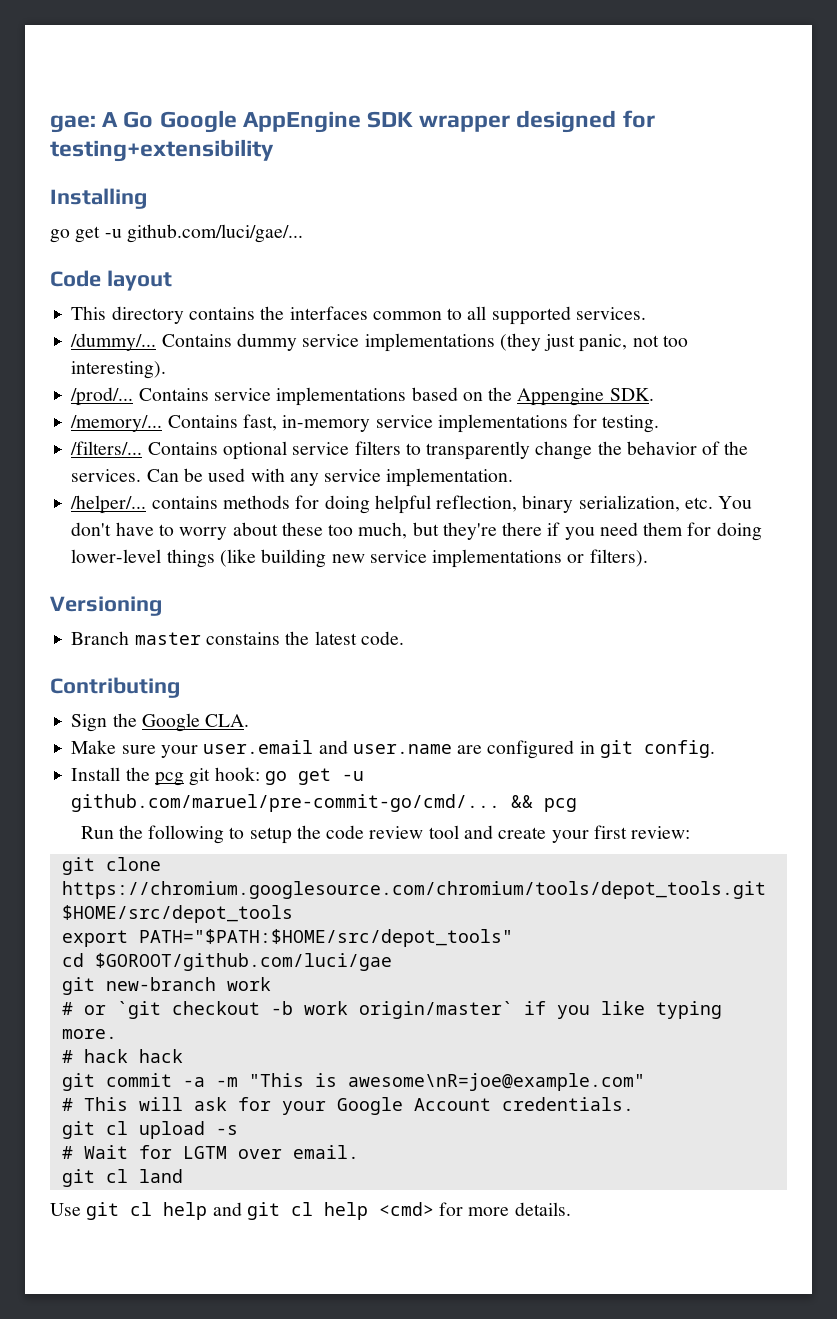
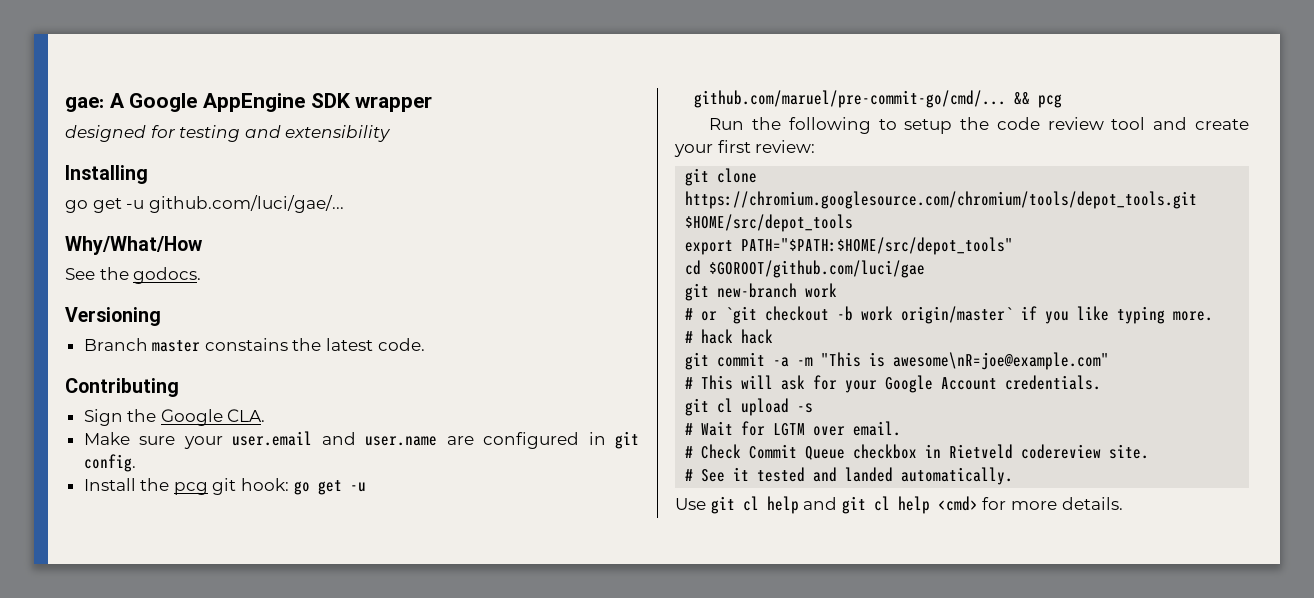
[123,111,154,128] Go -> (125, 100) none
(511, 123) none -> (433, 104) //
[50,139,274,162] testing+extensibility -> [179,125,392,142] testing and extensibility
[50,270,172,291] [71,306,646,325] [70,333,688,352] [71,361,167,379] [70,387,654,406] [70,414,660,433] [70,441,749,460] [71,468,514,487] [70,495,753,514] [71,522,762,541] [71,549,648,568] Code layout // This directory contains the interfaces common to all supported services. // /dummy/... Contains dummy service implementations (they just panic, not too interesting). // /prod/... Contains service implementations based on the Appengine SDK. // /memory/... Contains fast, in-memory service implementations for testing. // /filters/... Contains optional service filters to transparently change the behavior of the services. Can be used with any service implementation. // /helper/... contains methods for doing helpful reflection, binary serialization, etc. You don't have to worry about these too much, but they're there if you need them for doing lower-level things (like building new service implementations or filters). -> [65,236,202,255] [65,267,202,284] Why/What/How // See the godocs.
[61,1169,183,1187] git cl land -> [685,444,1150,460] [685,467,1014,485] # Check Commit Queue checkbox in Rietveld codereview site. // # See it tested and landed automatically.

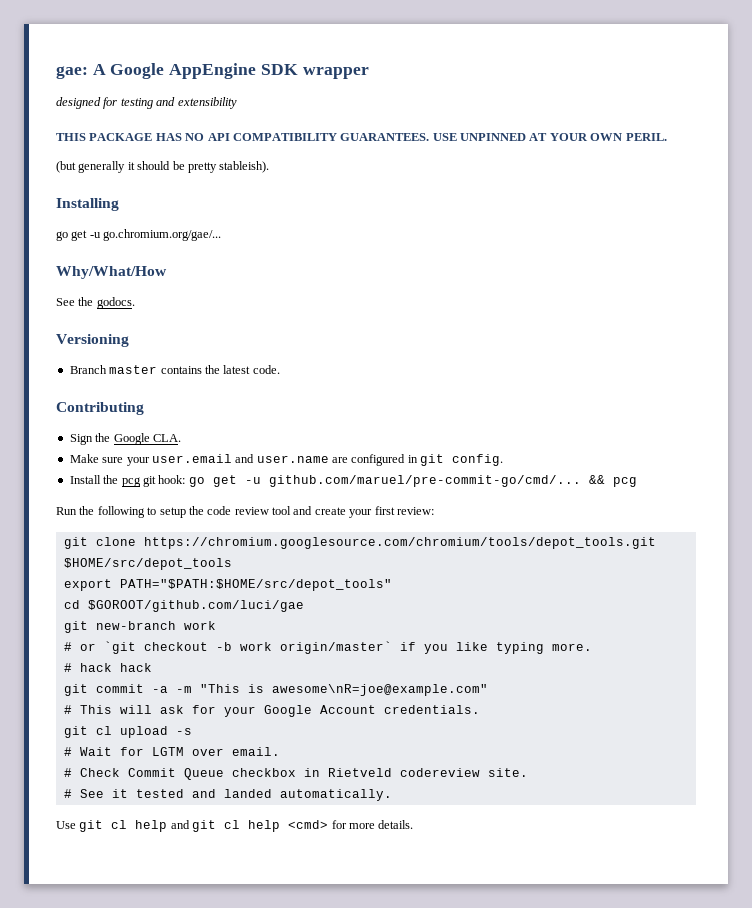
(392, 133) none -> [56,133,667,141] [56,161,270,173] // THIS PACKAGE HAS NO API COMPATIBILITY GUARANTEES. USE UNPINNED AT YOUR OWN PERIL. // (but generally it should be pretty stableish).
[148,195,344,213] github.com/luci/gae/... -> [103,229,222,241] go.chromium.org/gae/...
[204,338,288,351] constains -> [160,366,202,374] contains

